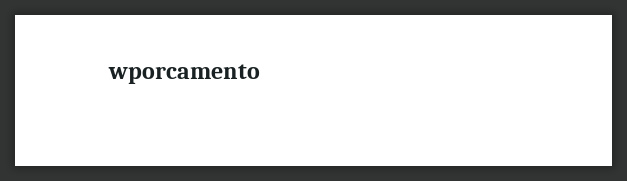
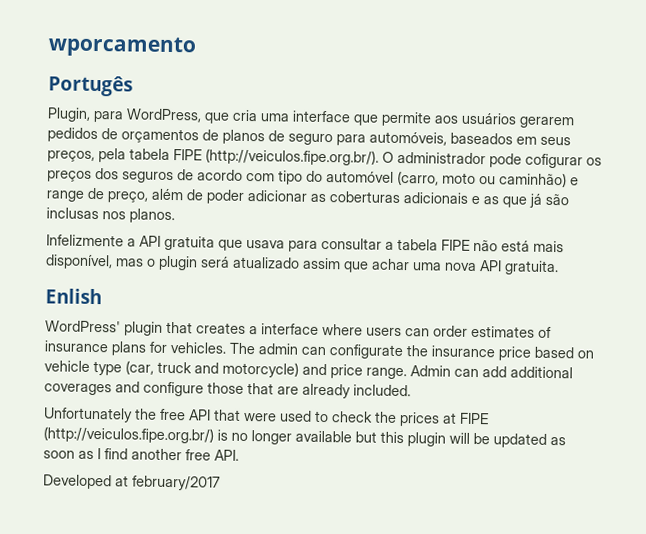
(260, 74) none -> [48,75,133,97] [47,107,574,129] [47,127,571,146] [47,148,602,169] [47,168,579,188] [46,187,569,208] [46,207,175,224] [46,234,564,253] [45,254,559,276] [45,288,102,305] [45,320,552,338] [44,340,594,361] [44,360,573,380] [44,381,411,399] [43,407,489,427] [43,426,566,448] [43,448,239,461] [43,474,221,491] // Portugês // Plugin, para WordPress, que cria uma interface que permite aos usuários gerarem pedidos de orçamentos de planos de seguro para automóveis, baseados em seus preços, pela tabela FIPE (http://veiculos.fipe.org.br/). O administrador pode cofigurar os preços dos seguros de acordo com tipo do automóvel (carro, moto ou caminhão) e range de preço, além de poder adicionar as coberturas adicionais e as que já são inclusas nos planos. // Infelizmente a API gratuita que usava para consultar a tabela FIPE não está mais disponível, mas o plugin será atualizado assim que achar uma nova API gratuita. // Enlish // WordPress' plugin that creates a interface where users can order estimates of insurance plans for vehicles. The admin can configurate the insurance price based on vehicle type (car, truck and motorcycle) and price range. Admin can add additional coverages and configure those that are already included. // Unfortunately the free API that were used to check the prices at FIPE (http://veiculos.fipe.org.br/) is no longer available but this plugin will be updated as soon as I find another free API. // Developed at february/2017

